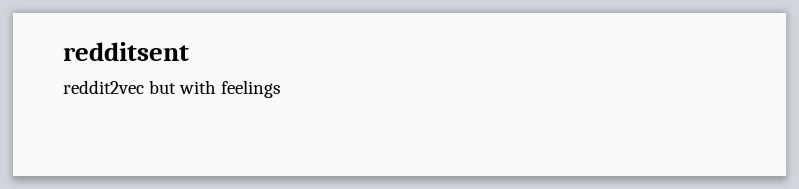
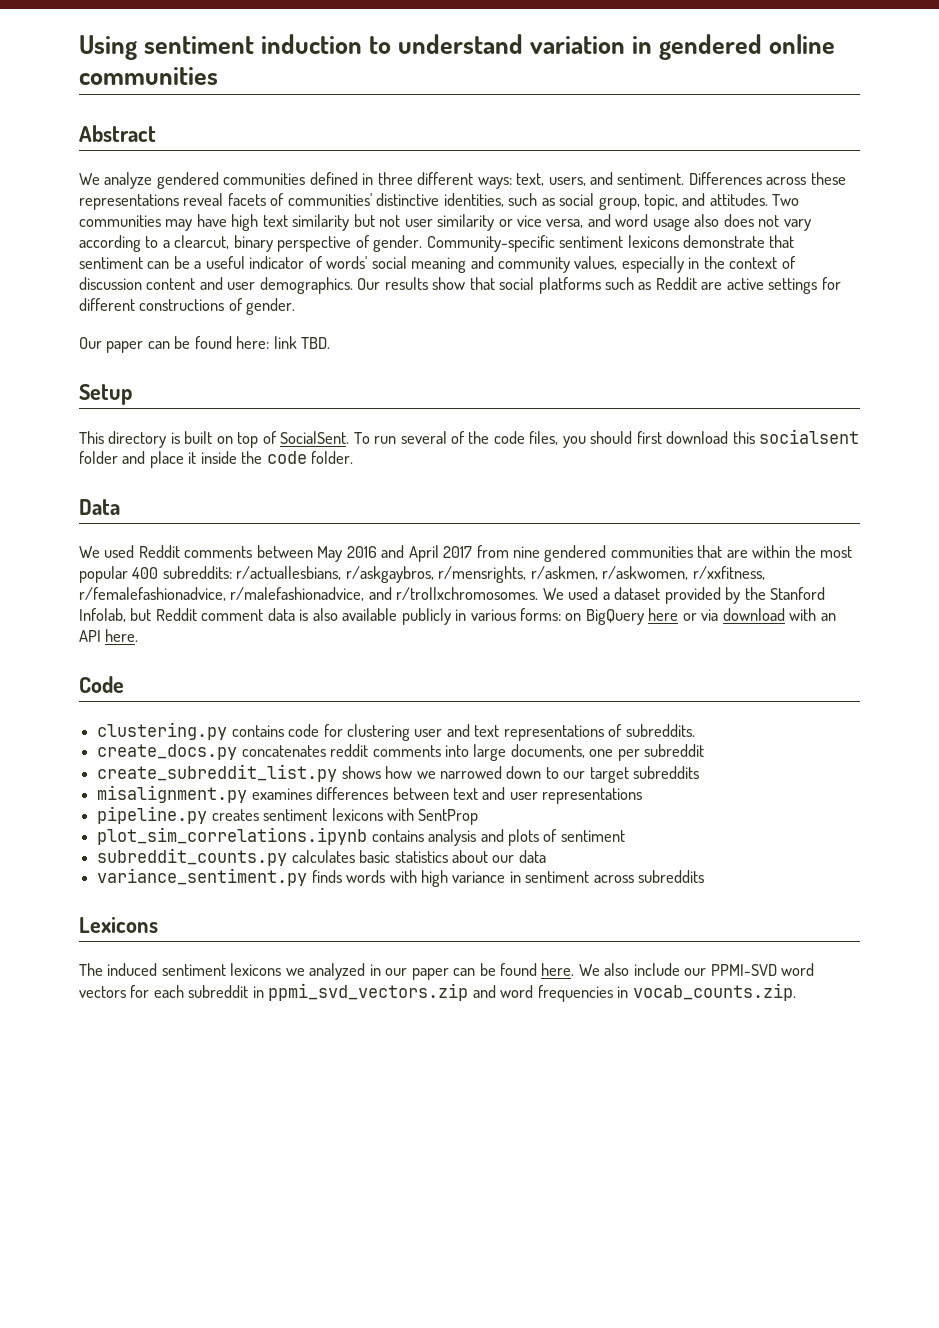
[63,42,189,61] [63,80,281,98] redditsent // reddit2vec but with feelings -> [79,34,836,60] [79,67,218,85] [79,125,156,142] [79,172,846,189] [79,193,800,210] [79,214,811,231] [79,235,795,252] [79,256,796,273] [79,277,841,294] [79,298,296,315] [79,336,331,353] [79,384,132,405] [79,429,860,448] [79,451,354,468] [79,499,120,515] [79,545,853,562] [79,566,765,583] [79,587,826,604] [79,608,836,625] [79,629,139,642] [79,676,124,693] [97,722,695,741] [97,744,705,761] [97,764,700,783] [97,785,643,804] [97,806,479,825] [97,827,625,846] [97,848,546,866] [97,868,705,887] [79,917,158,933] [79,963,815,980] [79,983,796,1002] Using sentiment induction to understand variation in gendered online communities // Abstract // We analyze gendered communities defined in three different ways: text, users, and sentiment. Differences across these representations reveal facets of communities' distinctive identities, such as social group, topic, and attitudes. Two communities may have high text similarity but not user similarity or vice versa, and word usage also does not vary according to a clearcut, binary perspective of gender. Community-specific sentiment lexicons demonstrate that sentiment can be a useful indicator of words' social meaning and community values, especially in the context of discussion content and user demographics. Our results show that social platforms such as Reddit are active settings for different constructions of gender. // Our paper can be found here: link TBD. // Setup // This directory is built on top of SocialSent. To run several of the code files, you should first download this socialsent folder and place it inside the code folder. // Data // We used Reddit comments between May 2016 and April 2017 from nine gendered communities that are within the most popular 400 subreddits: r/actuallesbians, r/askgaybros, r/mensrights, r/askmen, r/askwomen, r/xxfitness, r/femalefashionadvice, r/malefashionadvice, and r/trollxchromosomes. We used a dataset provided by the Stanford Infolab, but Reddit comment data is also available publicly in various forms: on BigQuery here or via download with an API here. // Code // clustering.py contains code for clustering user and text representations of subreddits. // create_docs.py concatenates reddit comments into large documents, one per subreddit // create_subreddit_list.py shows how we narrowed down to our target subreddits // misalignment.py examines differences between text and user representations // pipeline.py creates sentiment lexicons with SentProp // plot_sim_correlations.ipynb contains analysis and plots of sentiment // subreddit_counts.py calculates basic statistics about our data // variance_sentiment.py finds words with high variance in sentiment across subreddits // Lexicons // The induced sentiment lexicons we analyzed in our paper can be found here. We also include our PPMI-SVD word vectors for each subreddit in ppmi_svd_vectors.zip and word frequencies in vocab_counts.zip.

